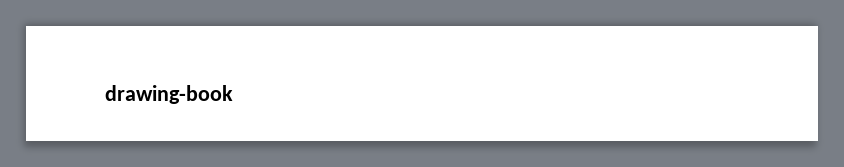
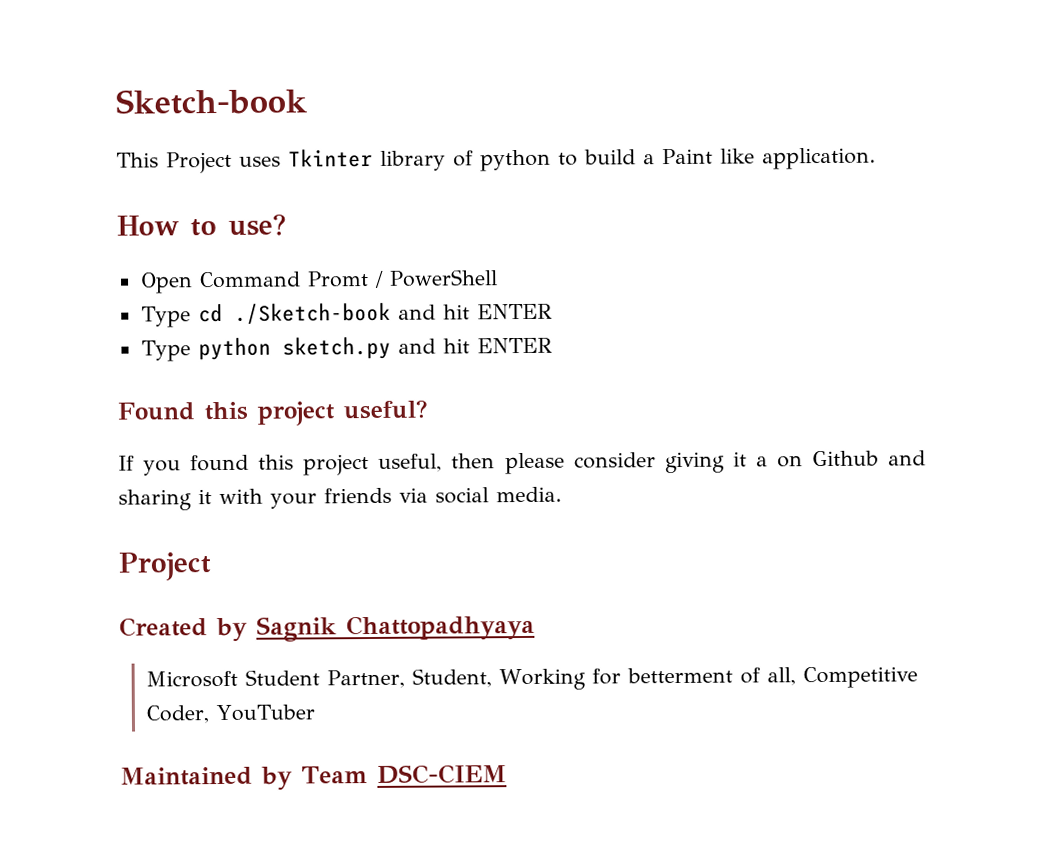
[105,85,233,104] drawing-book -> [115,88,307,115] [116,147,876,174] [116,213,286,237] [139,269,498,294] [140,302,553,328] [140,336,553,362] [117,399,428,426] [118,450,926,476] [118,486,562,511] [118,552,212,581] [119,614,535,643] [145,666,918,691] [145,704,315,724] [120,764,507,791] Sketch-book // This Project uses Tkinter library of python to build a Paint like application. // How to use? // Open Command Promt / PowerShell // Type cd ./Sketch-book and hit ENTER // Type python sketch.py and hit ENTER // Found this project useful? // If you found this project useful, then please consider giving it a on Github and sharing it with your friends via social media. // Project // Created by Sagnik Chattopadhyaya // Microsoft Student Partner, Student, Working for betterment of all, Competitive Coder, YouTuber // Maintained by Team DSC-CIEM

